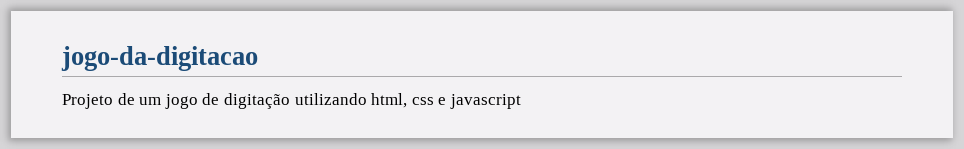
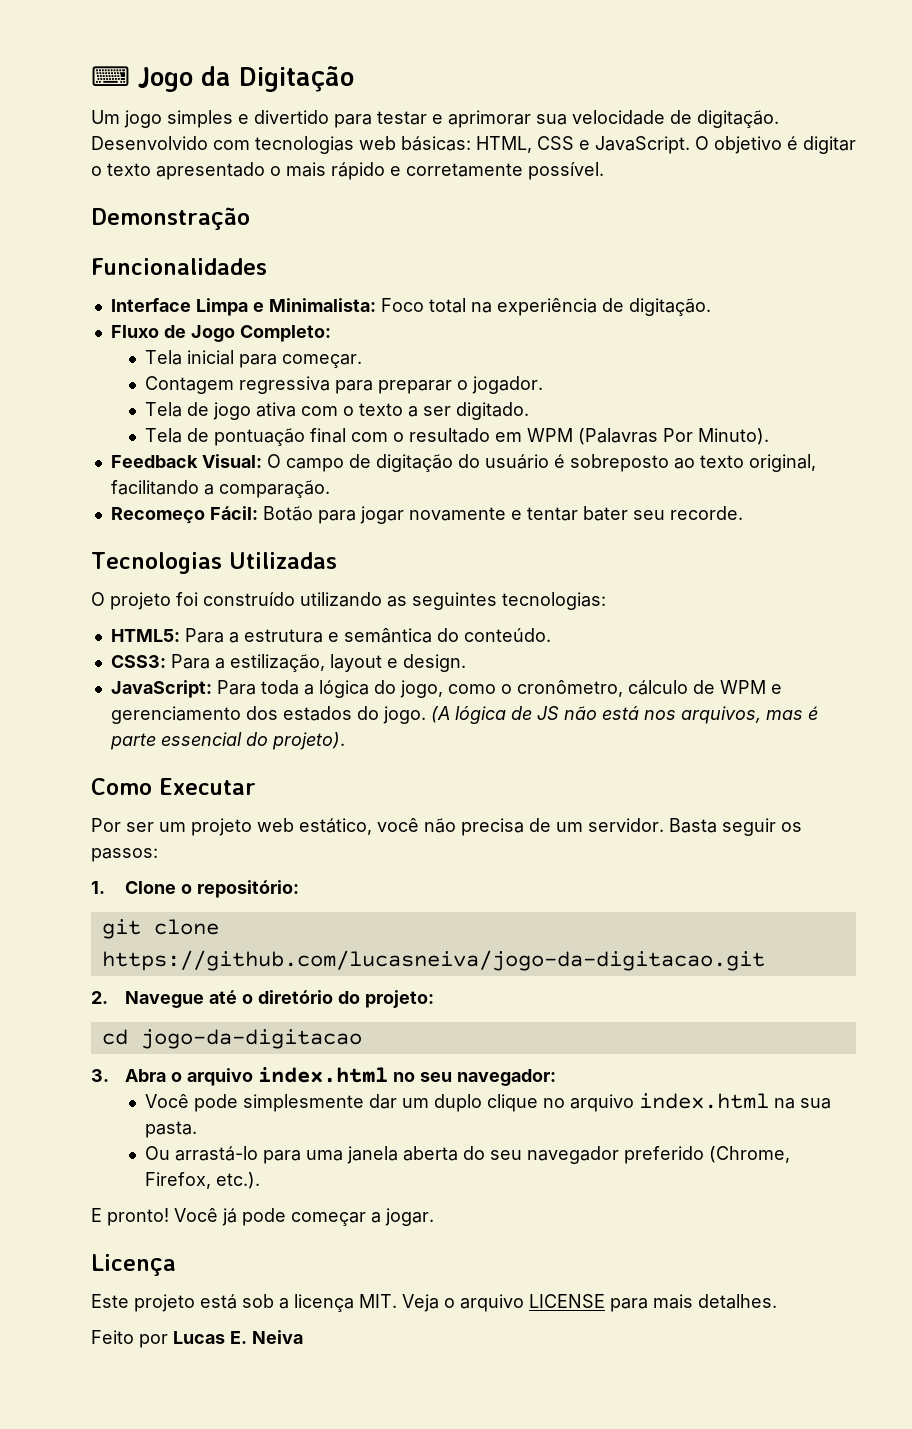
[61,46,258,71] [62,93,521,109] jogo-da-digitacao // Projeto de um jogo de digitação utilizando html, css e javascript -> [91,66,354,92] [91,110,779,128] [91,136,856,154] [91,162,604,180] [91,207,250,230] [91,258,267,275] [110,298,711,316] [110,325,331,342] [145,350,363,368] [145,376,544,394] [145,402,530,420] [145,428,770,446] [110,454,816,472] [110,480,330,498] [110,506,743,524] [91,552,337,574] [91,592,606,610] [110,628,551,643] [110,654,466,672] [110,680,782,698] [110,706,818,724] [109,732,345,750] [91,778,256,795] [91,818,802,836] [91,848,158,862] [91,880,300,898] [101,919,219,939] [101,950,765,971] [91,990,435,1008] [101,1029,362,1049] [91,1067,557,1086] [145,1093,832,1112] [145,1121,198,1138] [145,1146,791,1164] [145,1172,261,1189] [91,1208,434,1226] [91,1254,176,1276] [91,1294,777,1312] [91,1330,303,1348] ⌨ Jogo da Digitação // Um jogo simples e divertido para testar e aprimorar sua velocidade de digitação. Desenvolvido com tecnologias web básicas: HTML, CSS e JavaScript. O objetivo é digitar o texto apresentado o mais rápido e corretamente possível. // Demonstração // Funcionalidades // Interface Limpa e Minimalista: Foco total na experiência de digitação. // Fluxo de Jogo Completo: // Tela inicial para começar. // Contagem regressiva para preparar o jogador. // Tela de jogo ativa com o texto a ser digitado. // Tela de pontuação final com o resultado em WPM (Palavras Por Minuto). // Feedback Visual: O campo de digitação do usuário é sobreposto ao texto original, facilitando a comparação. // Recomeço Fácil: Botão para jogar novamente e tentar bater seu recorde. // Tecnologias Utilizadas // O projeto foi construído utilizando as seguintes tecnologias: // HTML5: Para a estrutura e semântica do conteúdo. // CSS3: Para a estilização, layout e design. // JavaScript: Para toda a lógica do jogo, como o cronômetro, cálculo de WPM e gerenciamento dos estados do jogo. (A lógica de JS não está nos arquivos, mas é parte essencial do projeto). // Como Executar // Por ser um projeto web estático, você não precisa de um servidor. Basta seguir os passos: // 1. Clone o repositório: // git clone https://github.com/lucasneiva/jogo-da-digitacao.git // 2. Navegue até o diretório do projeto: // cd jogo-da-digitacao // 3. Abra o arquivo index.html no seu navegador: // Você pode simplesmente dar um duplo clique no arquivo index.html na sua pasta. // Ou arrastá-lo para uma janela aberta do seu navegador preferido (Chrome, Firefox, etc.). // E pronto! Você já pode começar a jogar. // Licença // Este projeto está sob a licença MIT. Veja o arquivo LICENSE para mais detalhes. // Feito por Lucas E. Neiva

